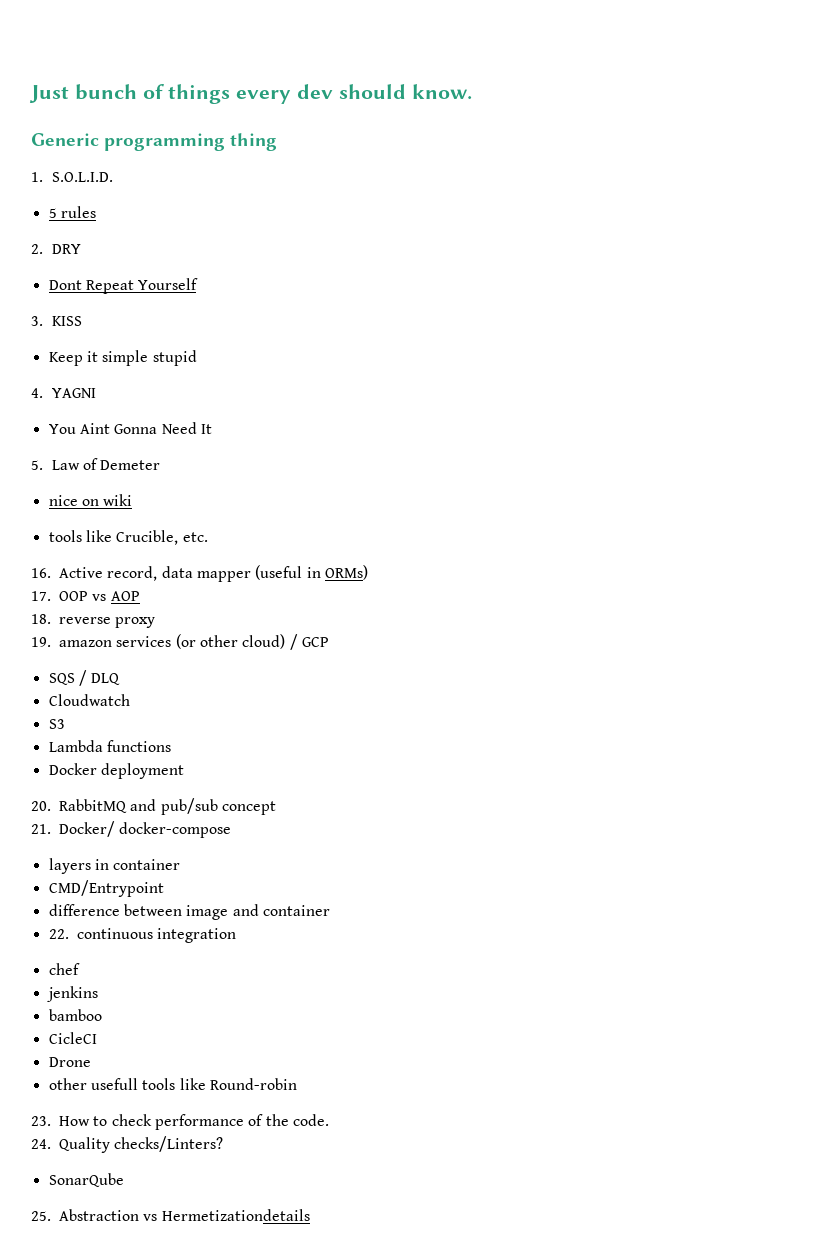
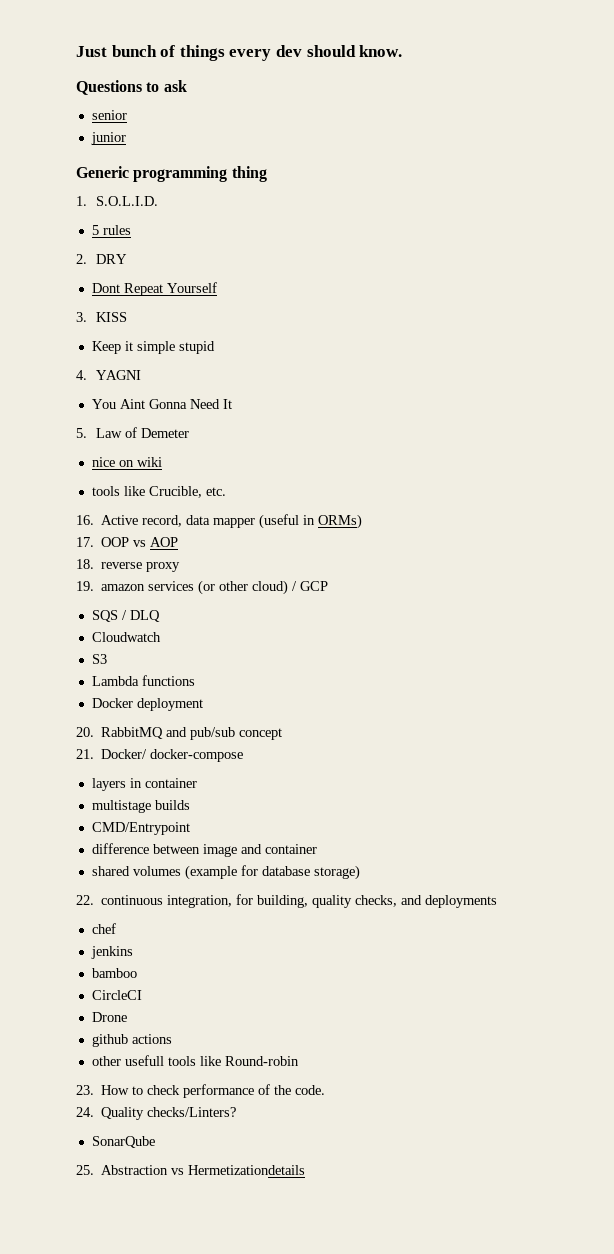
(472, 92) none -> [76,80,187,95] [91,110,127,120] [90,132,126,145] // Questions to ask // senior // junior
(181, 864) none -> [91,800,190,813] // multistage builds
[48,928,236,943] 22. continuous integration -> [91,865,360,880] [76,894,498,908] shared volumes (example for database storage) // 22. continuous integration, for building, quality checks, and deployments
[48,1032,97,1044] CicleCI -> [91,990,142,1000] CircleCI
(91, 1062) none -> [91,1034,172,1047] // github actions

